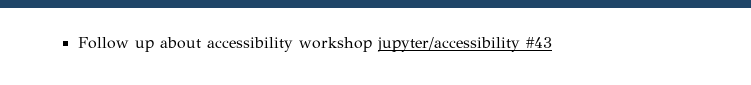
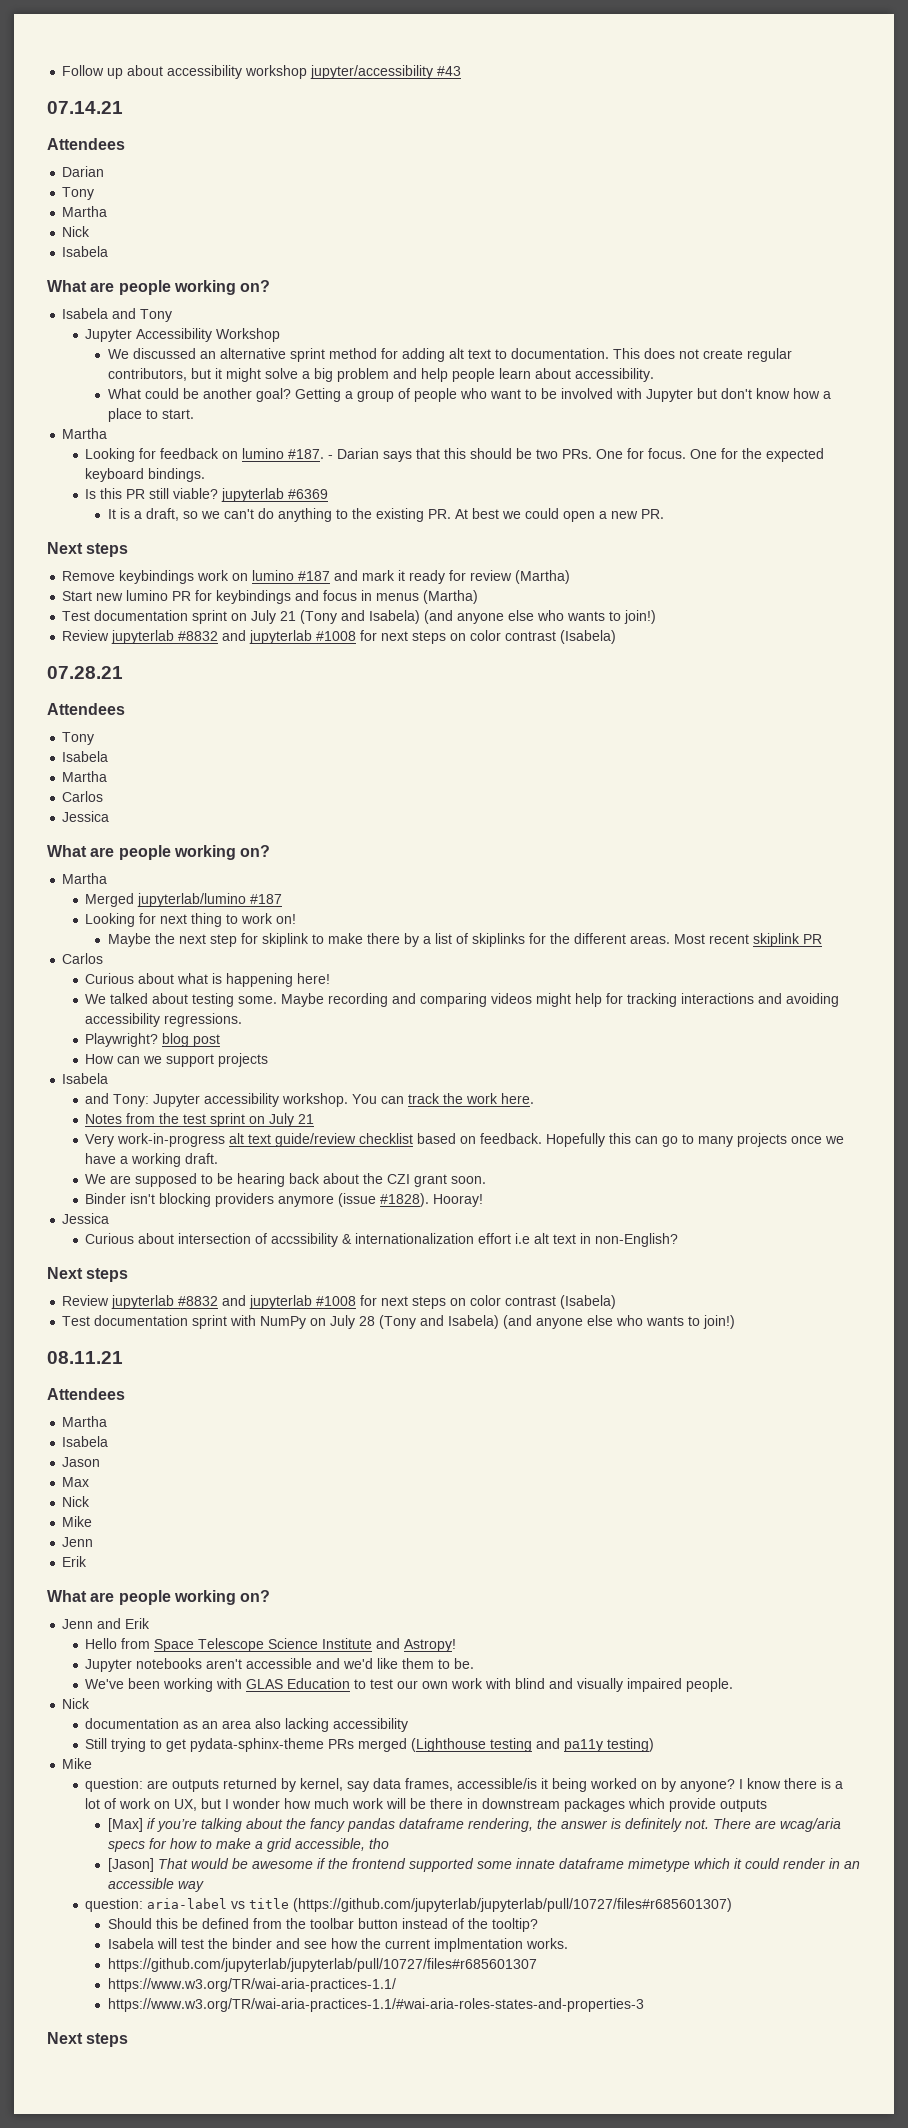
(552, 42) none -> [47,101,123,114] [47,138,125,150] [62,166,105,177] [62,187,95,200] [62,206,108,217] [62,226,91,237] [62,246,109,257] [47,280,271,295] [62,308,173,322] [85,328,281,342] [107,348,792,362] [107,368,654,382] [107,388,831,402] [107,408,194,422] [62,428,108,439] [85,448,825,462] [85,468,206,482] [85,488,329,502] [107,508,664,522] [47,542,129,557] [62,570,571,584] [62,590,479,604] [62,610,657,624] [62,630,617,644] [47,666,123,679] [47,703,125,715] [62,732,95,745] [62,751,109,762] [62,771,108,782] [62,791,104,802] [62,811,110,822] [47,845,271,860] [62,873,108,884] [85,893,283,907] [85,913,297,927] [107,933,822,947] [62,953,104,964] [85,973,331,987] [85,993,840,1007] [85,1013,243,1027] [85,1033,221,1047] [85,1053,269,1067] [62,1073,109,1084] [85,1093,535,1107] [85,1113,315,1127] [85,1133,845,1147] [85,1153,219,1167] [85,1173,487,1187] [85,1193,484,1207] [62,1213,110,1224] [85,1233,679,1247] [47,1267,129,1282] [62,1295,617,1309] [62,1315,736,1329] [47,1351,123,1364] [47,1388,125,1400] [62,1416,108,1427] [62,1436,109,1447] [62,1457,101,1467] [62,1477,90,1487] [62,1496,91,1507] [62,1516,93,1527] [62,1537,94,1547] [62,1556,88,1567] [47,1590,271,1605] [62,1618,151,1629] [85,1638,457,1652] [85,1658,475,1672] [85,1678,734,1692] [62,1698,91,1709] [85,1718,409,1732] [85,1738,655,1752] [62,1758,93,1769] [85,1778,844,1792] [85,1798,768,1812] [107,1818,841,1832] [107,1838,389,1852] [107,1858,860,1872] [107,1878,204,1892] [85,1898,733,1912] [107,1918,538,1932] [107,1938,568,1952] [107,1958,537,1972] [107,1978,396,1992] [107,1998,644,2012] [47,2032,129,2047] // 07.14.21 // Attendees // Darian // Tony // Martha // Nick // Isabela // What are people working on? // Isabela and Tony // Jupyter Accessibility Workshop // We discussed an alternative sprint method for adding alt text to documentation. This does not create regular contributors, but it might solve a big problem and help people learn about accessibility. // What could be another goal? Getting a group of people who want to be involved with Jupyter but don't know how a place to start. // Martha // Looking for feedback on lumino #187. - Darian says that this should be two PRs. One for focus. One for the expected keyboard bindings. // Is this PR still viable? jupyterlab #6369 // It is a draft, so we can't do anything to the existing PR. At best we could open a new PR. // Next steps // Remove keybindings work on lumino #187 and mark it ready for review (Martha) // Start new lumino PR for keybindings and focus in menus (Martha) // Test documentation sprint on July 21 (Tony and Isabela) (and anyone else who wants to join!) // Review jupyterlab #8832 and jupyterlab #1008 for next steps on color contrast (Isabela) // 07.28.21 // Attendees // Tony // Isabela // Martha // Carlos // Jessica // What are people working on? // Martha // Merged jupyterlab/lumino #187 // Looking for next thing to work on! // Maybe the next step for skiplink to make there by a list of skiplinks for the different areas. Most recent skiplink PR // Carlos // Curious about what is happening here! // We talked about testing some. Maybe recording and comparing videos might help for tracking interactions and avoiding accessibility regressions. // Playwright? blog post // How can we support projects // Isabela // and Tony: Jupyter accessibility workshop. You can track the work here. // Notes from the test sprint on July 21 // Very work-in-progress alt text guide/review checklist based on feedback. Hopefully this can go to many projects once we have a working draft. // We are supposed to be hearing back about the CZI grant soon. // Binder isn't blocking providers anymore (issue #1828). Hooray! // Jessica // Curious about intersection of accssibility & internationalization effort i.e alt text in non-English? // Next steps // Review jupyterlab #8832 and jupyterlab #1008 for next steps on color contrast (Isabela) // Test documentation sprint with NumPy on July 28 (Tony and Isabela) (and anyone else who wants to join!) // 08.11.21 // Attendees // Martha // Isabela // Jason // Max // Nick // Mike // Jenn // Erik // What are people working on? // Jenn and Erik // Hello from Space Telescope Science Institute and Astropy! // Jupyter notebooks aren't accessible and we'd like them to be. // We've been working with GLAS Education to test our own work with blind and visually impaired people. // Nick // documentation as an area also lacking accessibility // Still trying to get pydata-sphinx-theme PRs merged (Lighthouse testing and pa11y testing) // Mike // question: are outputs returned by kernel, say data frames, accessible/is it being worked on by anyone? I know there is a lot of work on UX, but I wonder how much work will be there in downstream packages which provide outputs // [Max] if you’re talking about the fancy pandas dataframe rendering, the answer is definitely not. There are wcag/aria specs for how to make a grid accessible, tho // [Jason] That would be awesome if the frontend supported some innate dataframe mimetype which it could render in an accessible way // question: aria-label vs title (https://github.com/jupyterlab/jupyterlab/pull/10727/files#r685601307) // Should this be defined from the toolbar button instead of the tooltip? // Isabela will test the binder and see how the current implmentation works. // https://github.com/jupyterlab/jupyterlab/pull/10727/files#r685601307 // https://www.w3.org/TR/wai-aria-practices-1.1/ // https://www.w3.org/TR/wai-aria-practices-1.1/#wai-aria-roles-states-and-properties-3 // Next steps

